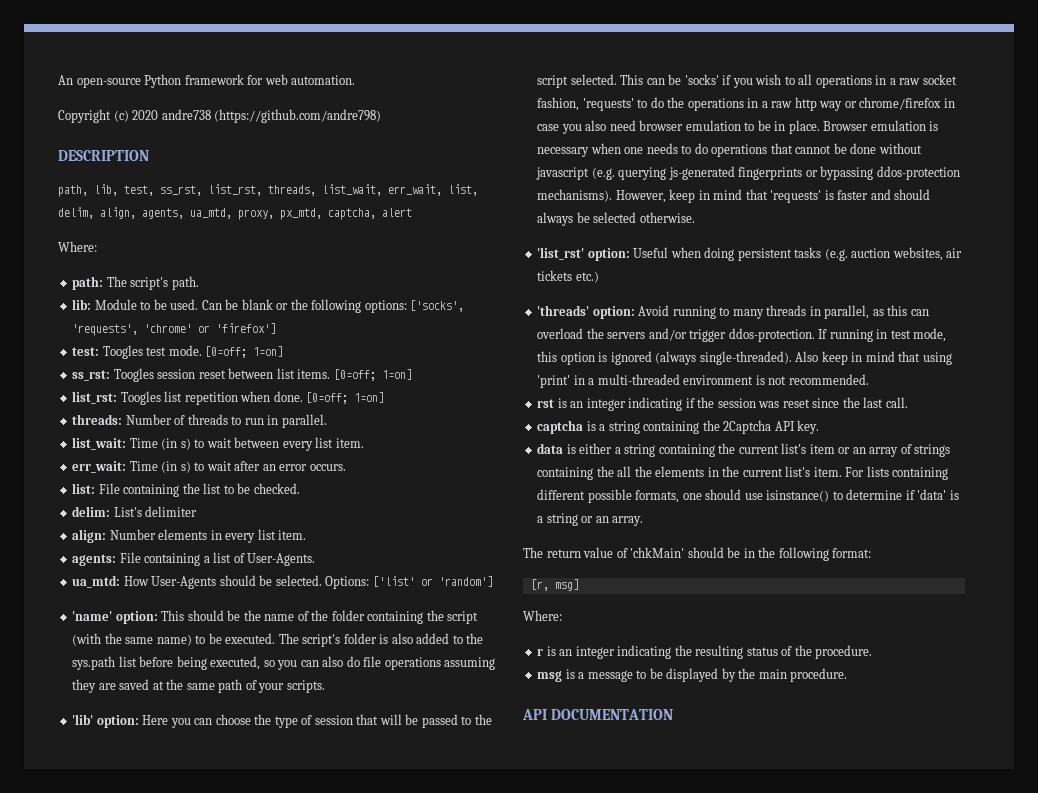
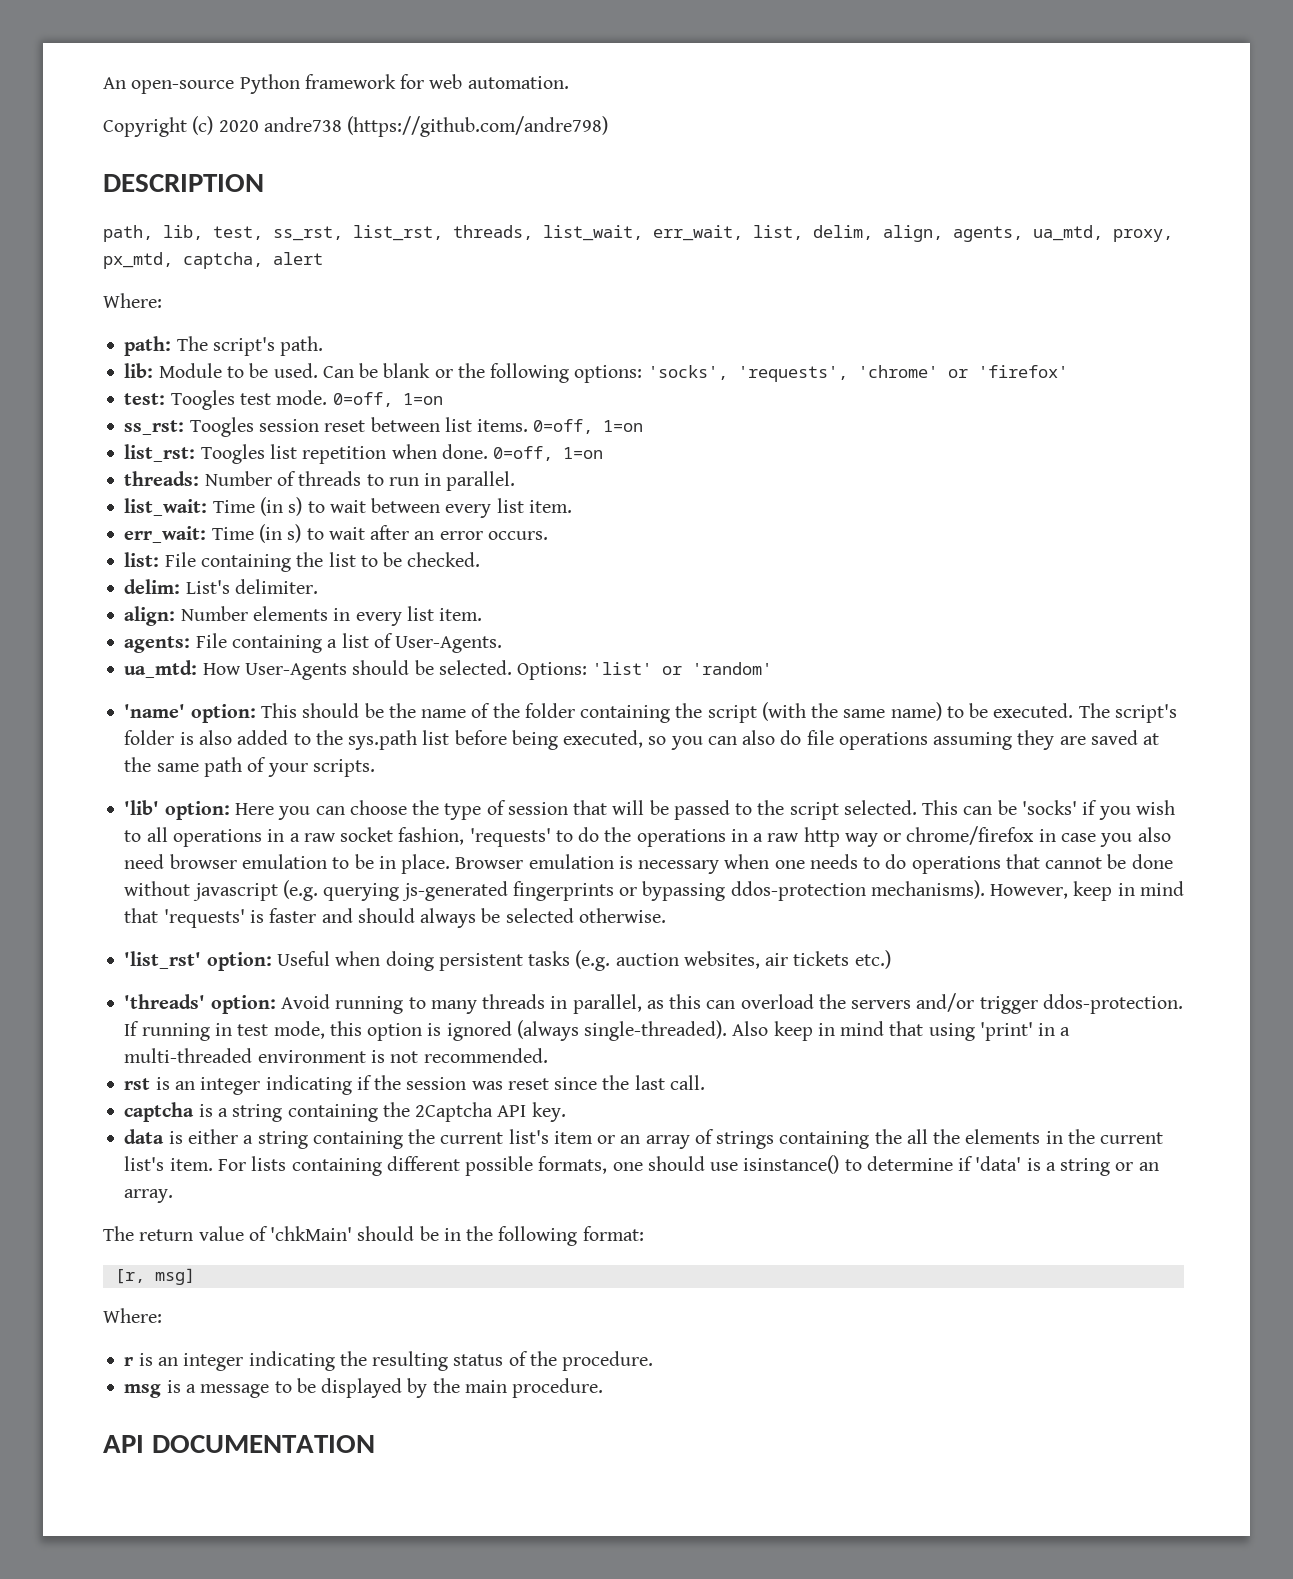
[410,300,465,312] ['socks', -> [647,365,728,380] 'socks',
[216,323,277,334] 'firefox'] -> [977,365,1068,378] 'firefox'
[205,346,284,358] [0=off; 1=on] -> [332,392,443,407] 0=off, 1=on
[333,369,412,381] [0=off; 1=on] -> [533,419,644,434] 0=off, 1=on
[306,392,385,404] [0=off; 1=on] -> [493,446,604,461] 0=off, 1=on
[145,506,198,517] delimiter -> [234,579,318,594] delimiter.
[372,576,493,587] ['list' or 'random'] -> [592,662,773,675] 'list' or 'random'

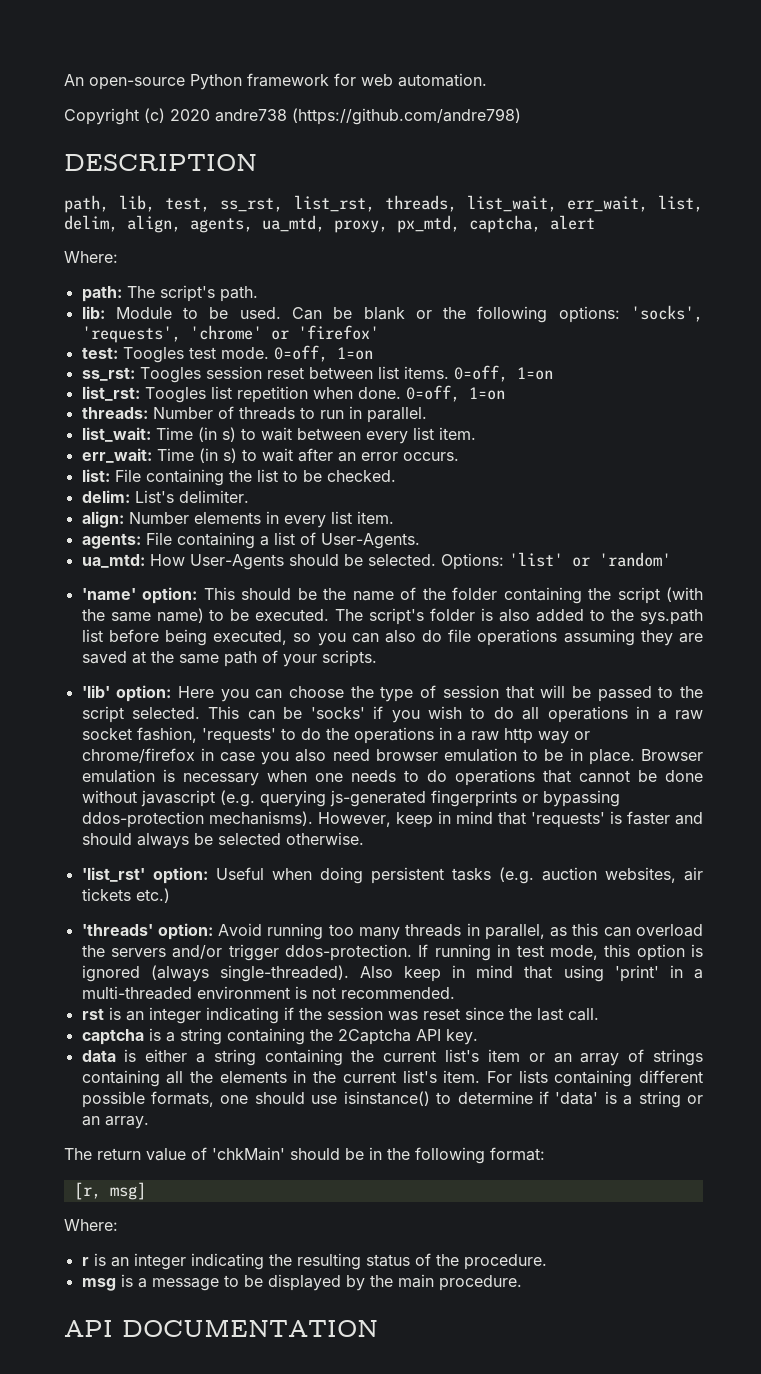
(142, 836) none -> [493,707,514,719] do
[408,997,426,1009] to -> [328,924,354,936] too
[874,1129,902,1144] the -> (160, 1078) none

